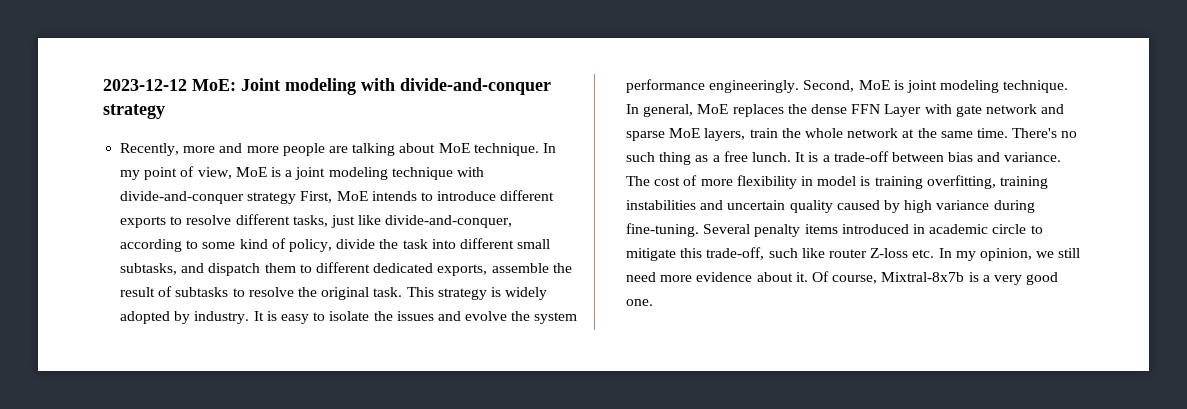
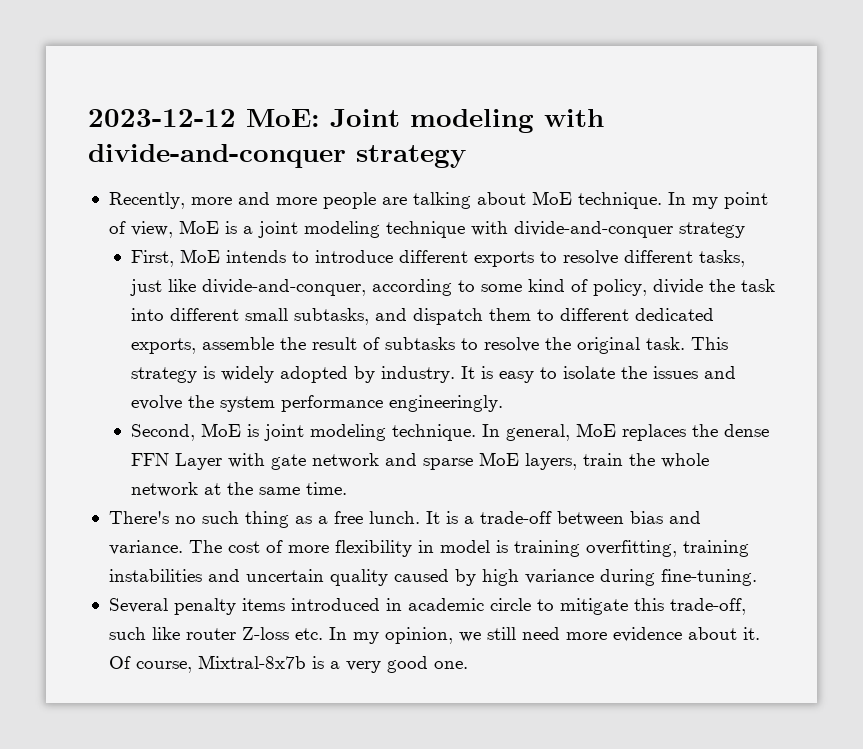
(297, 198) none -> (745, 230) //
(800, 86) none -> (503, 403) //
(1008, 133) none -> (347, 488) //
(700, 230) none -> (757, 577) //

